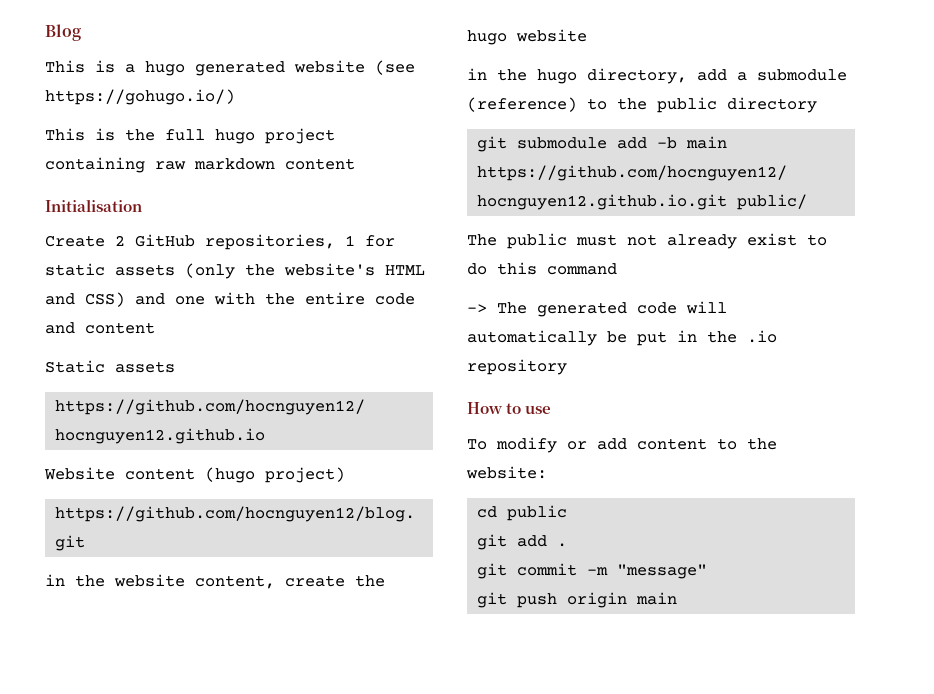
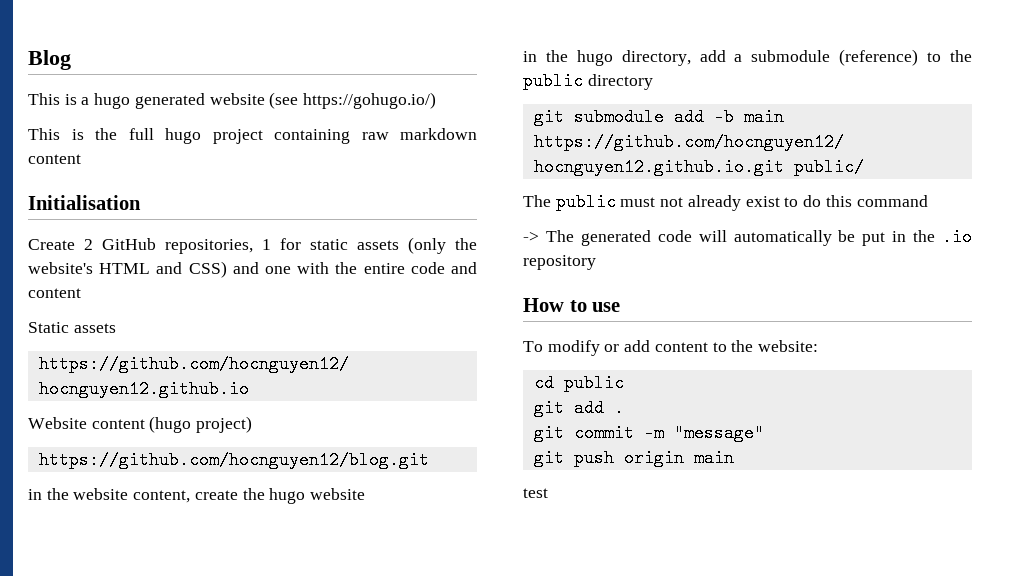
(678, 598) none -> [523,488,548,498] // test

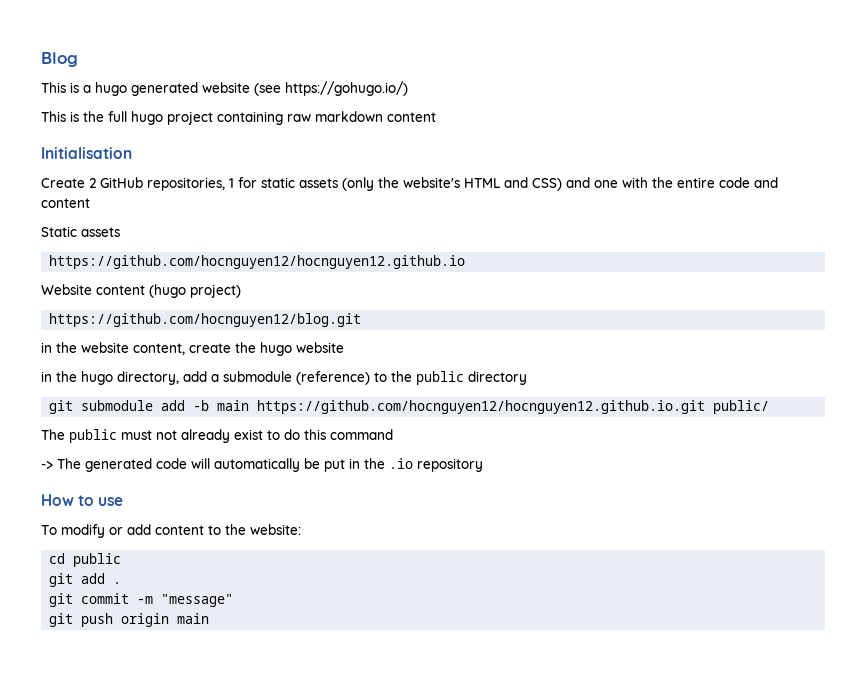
[523,488,548,498] // test -> (210, 618) none

